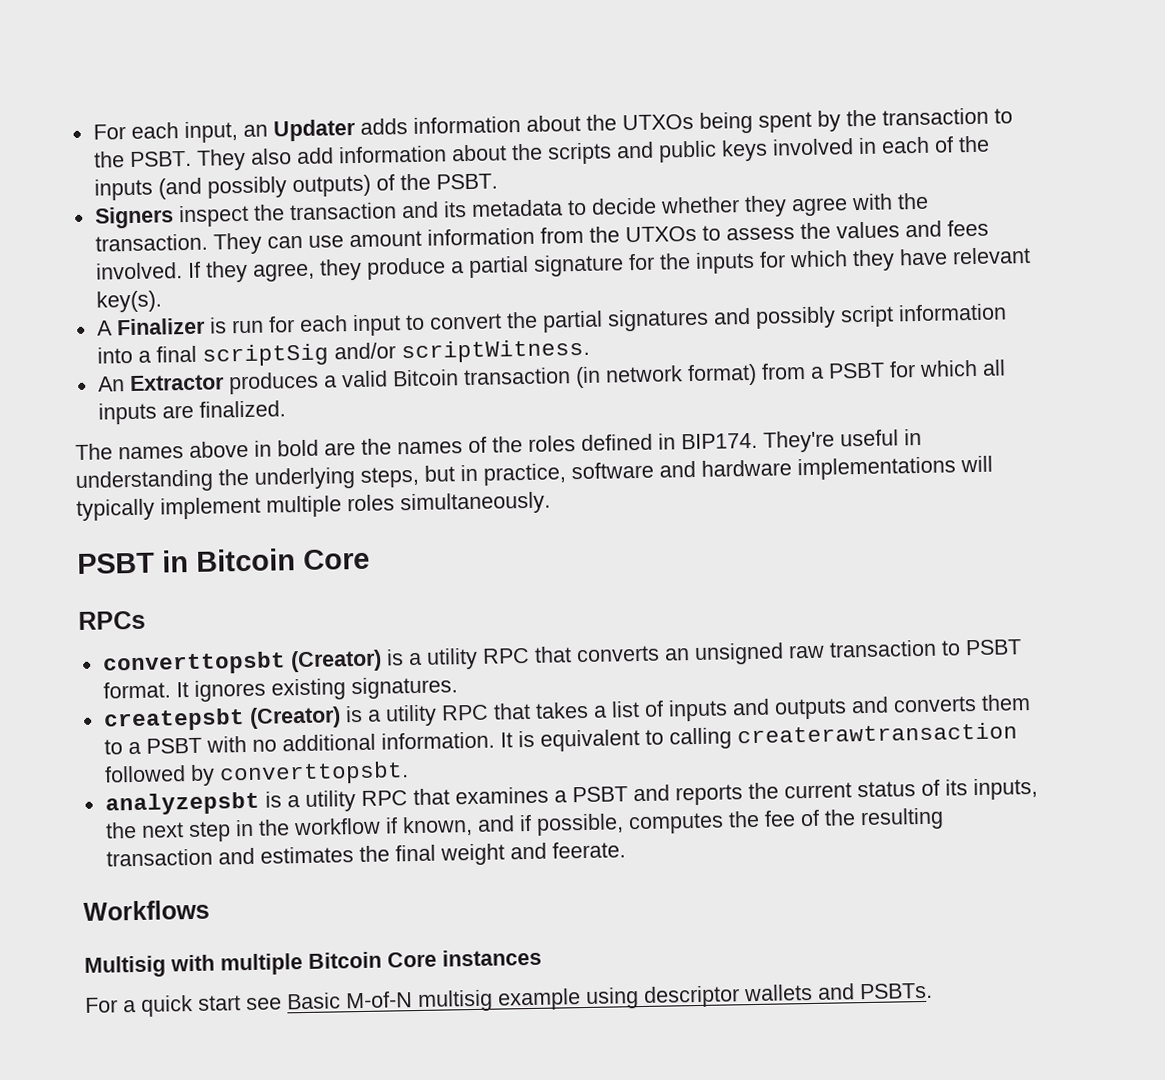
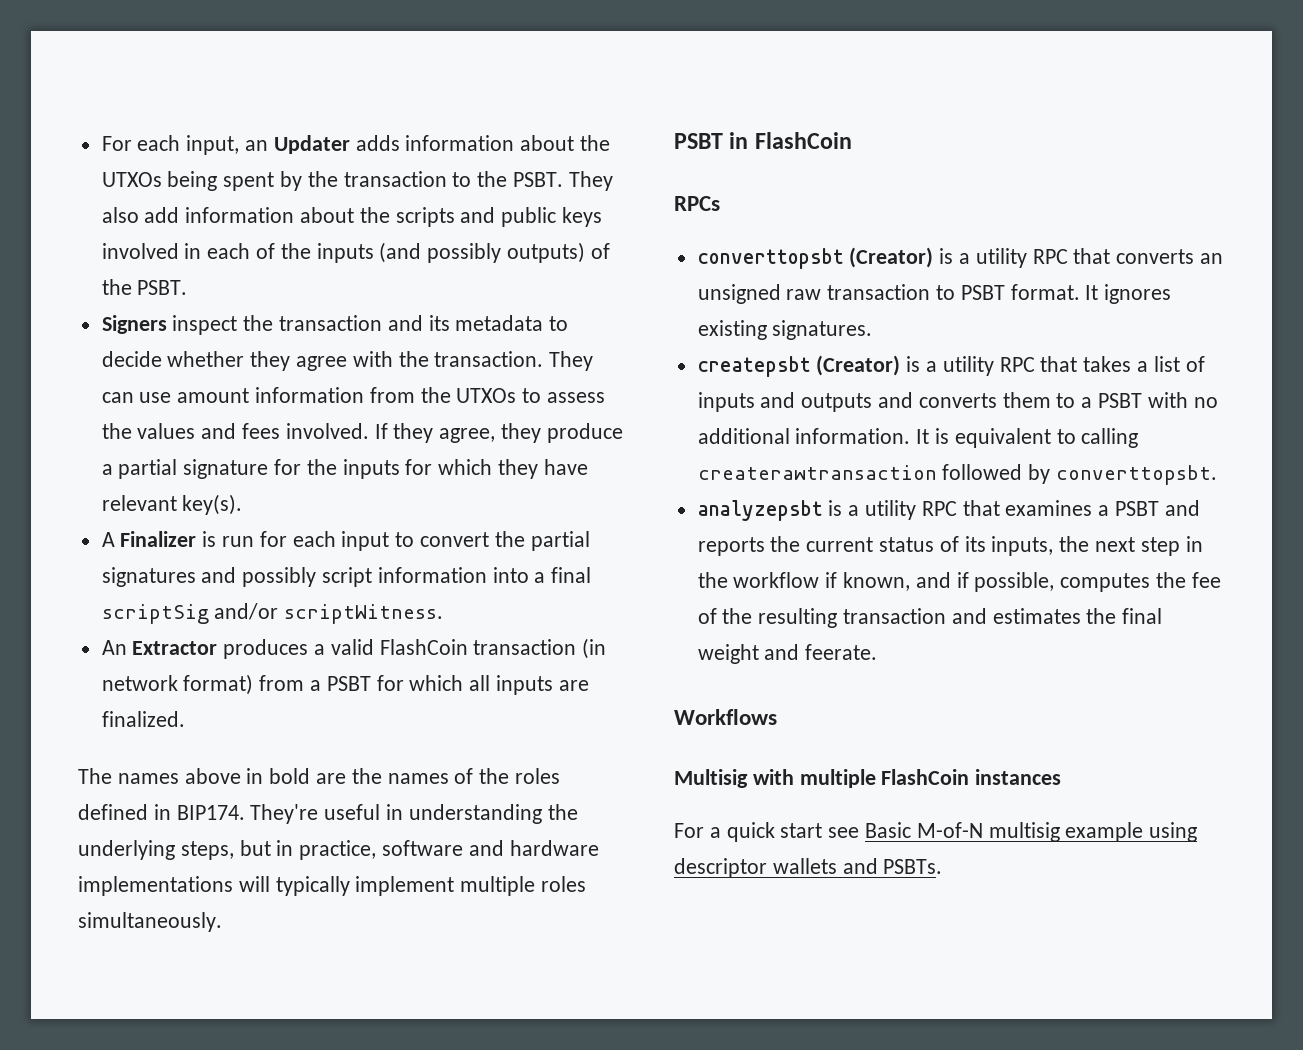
[391,369,459,387] Bitcoin -> [379,639,468,655] FlashCoin
[196,548,370,572] Bitcoin Core -> [754,132,852,149] FlashCoin
[308,951,437,969] Bitcoin Core -> [881,769,970,785] FlashCoin

